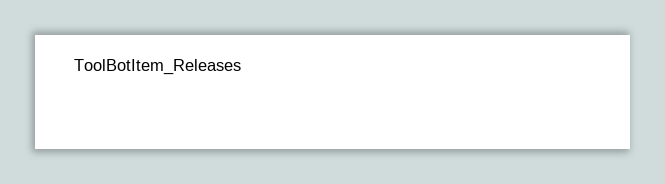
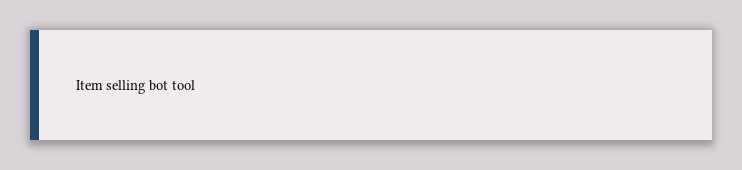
[74,59,241,75] ToolBotItem_Releases -> [76,80,195,94] Item selling bot tool

